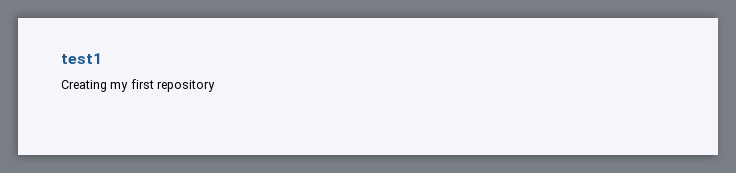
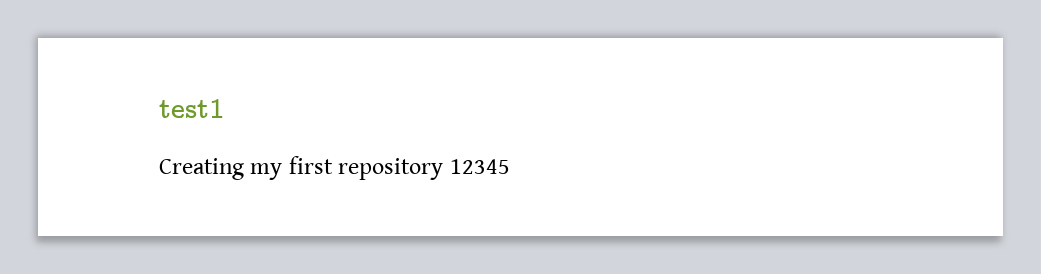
(216, 86) none -> [449,159,510,174] 12345

